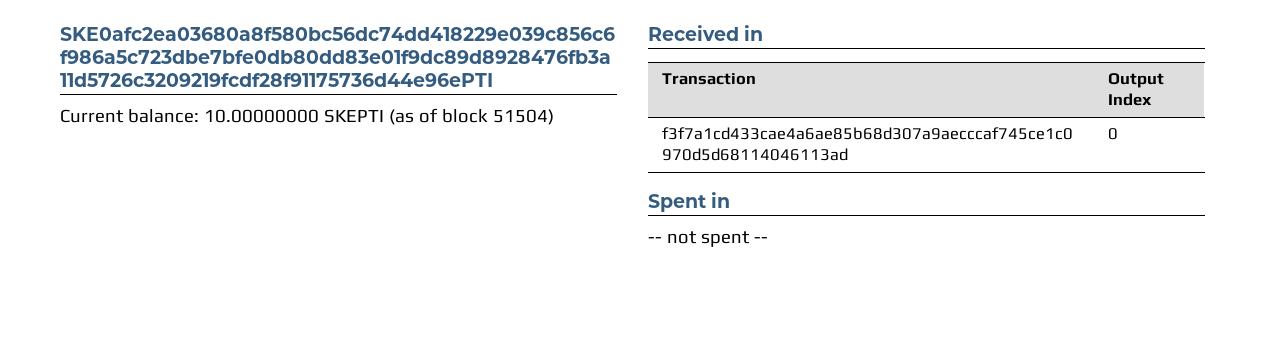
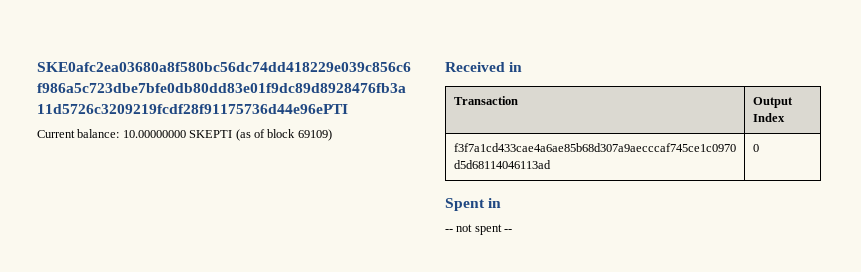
[492,109,554,125] 51504) -> [297,129,332,141] 69109)

